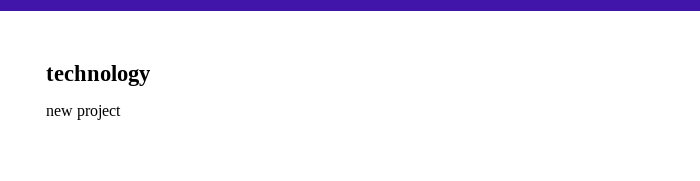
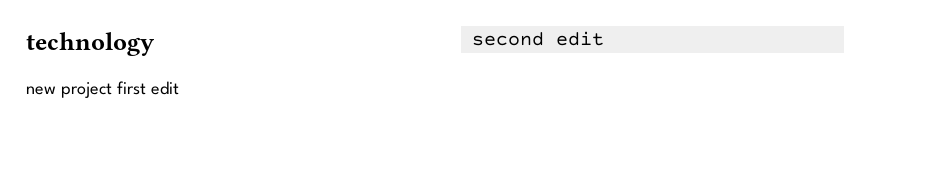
(122, 112) none -> [116,81,179,95] [471,31,604,46] first edit // second edit

